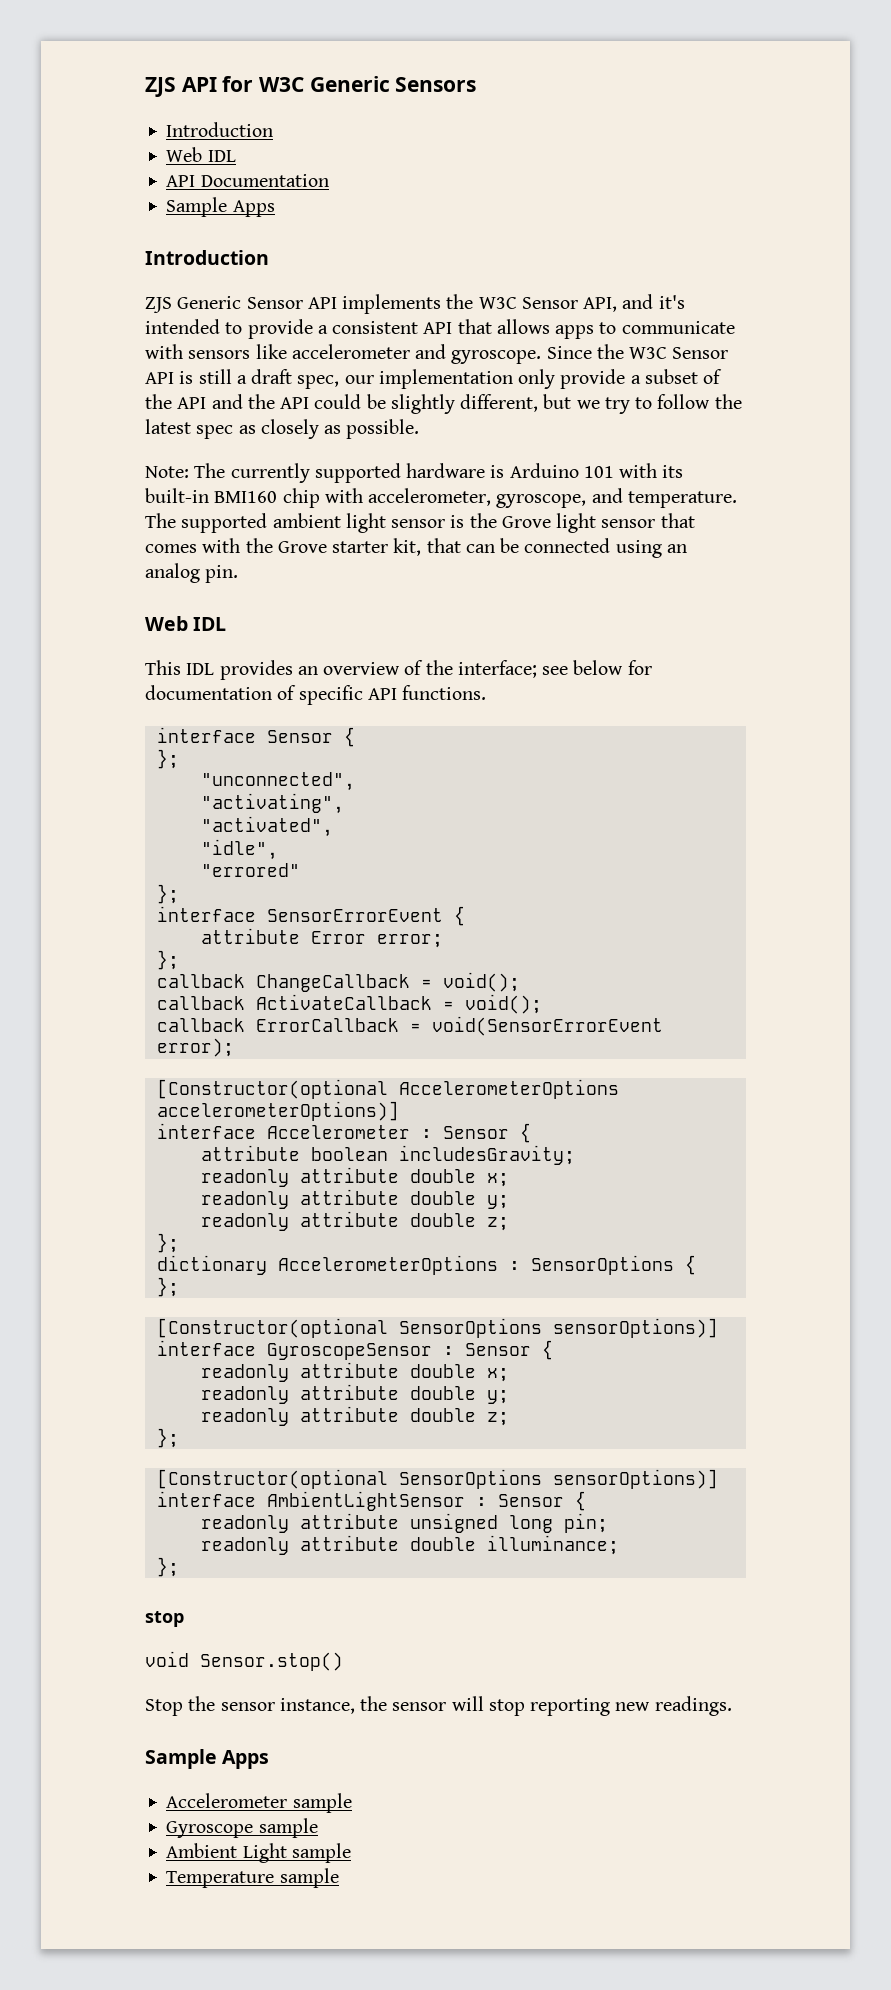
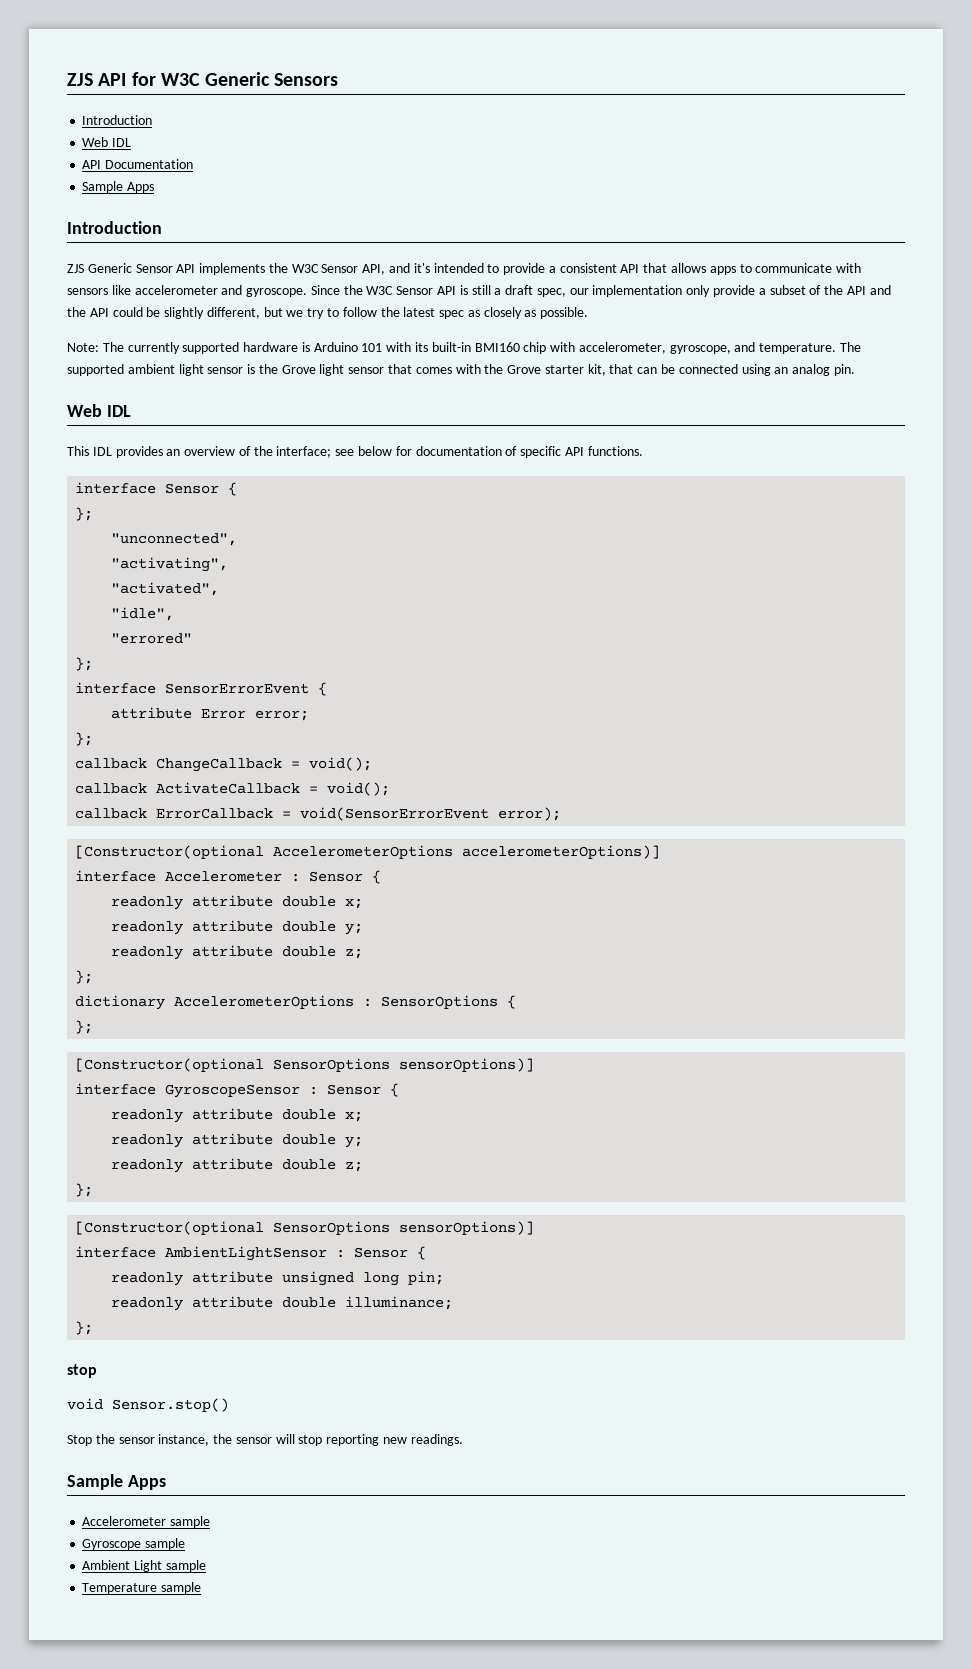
[200,1145,575,1165] // attribute boolean includesGravity; -> (382, 877) none

